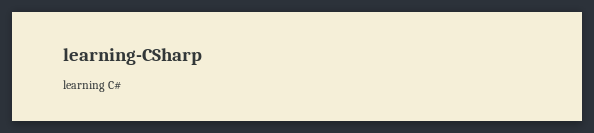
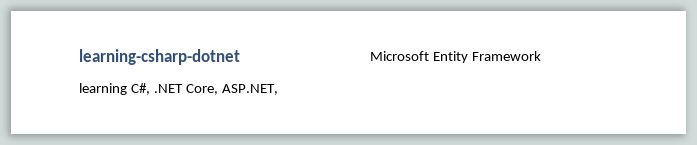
[63,48,202,65] learning-CSharp -> [79,49,240,65] learning-csharp-dotnet
[108,81,122,90] C# -> [130,83,278,95] [370,51,541,63] C#, .NET Core, ASP.NET, Microsoft Entity Framework

